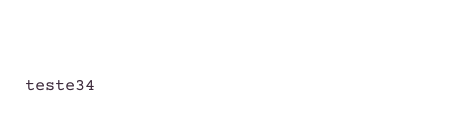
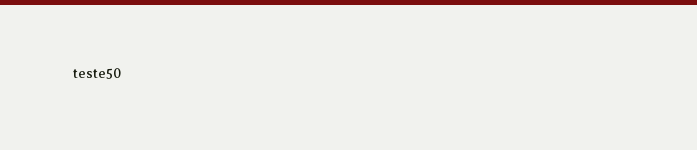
[25,79,95,91] teste34 -> [73,68,121,79] teste50

